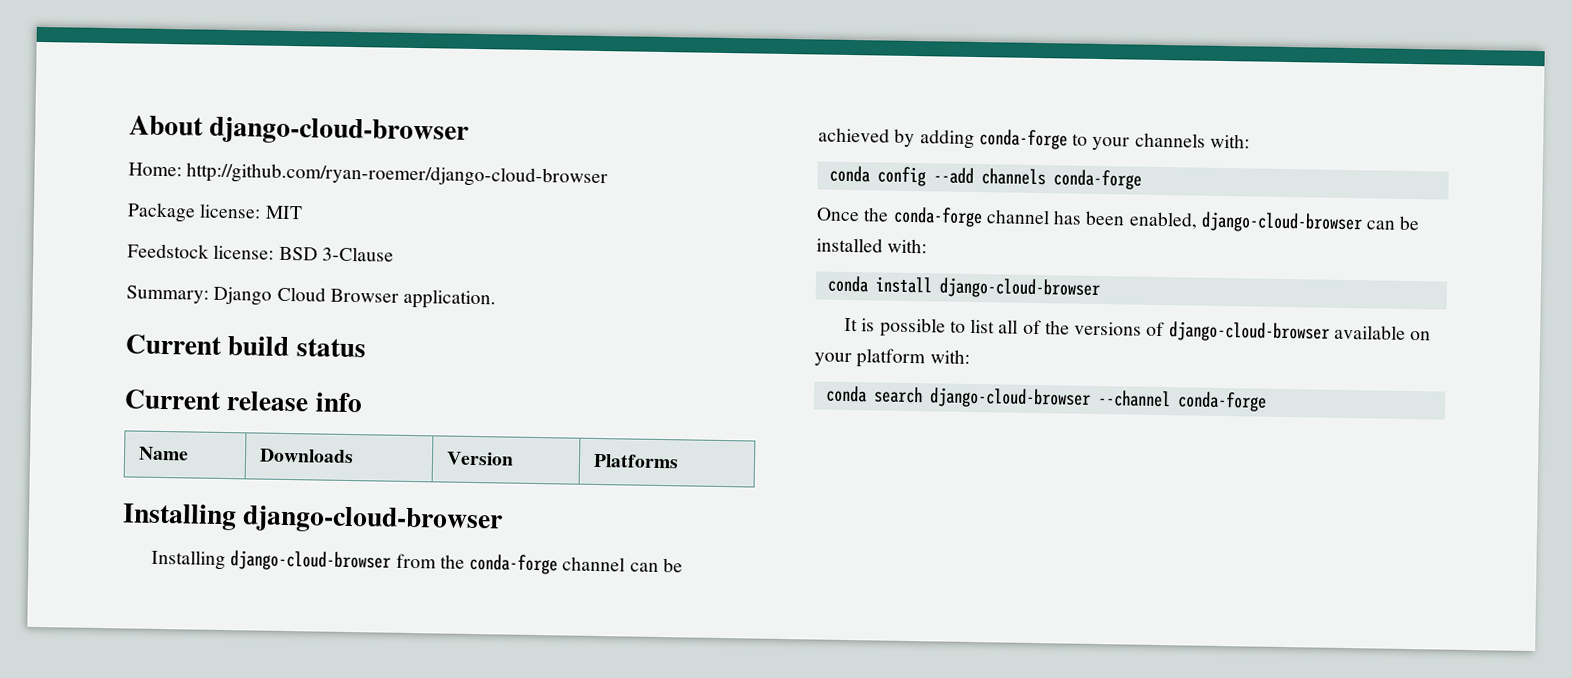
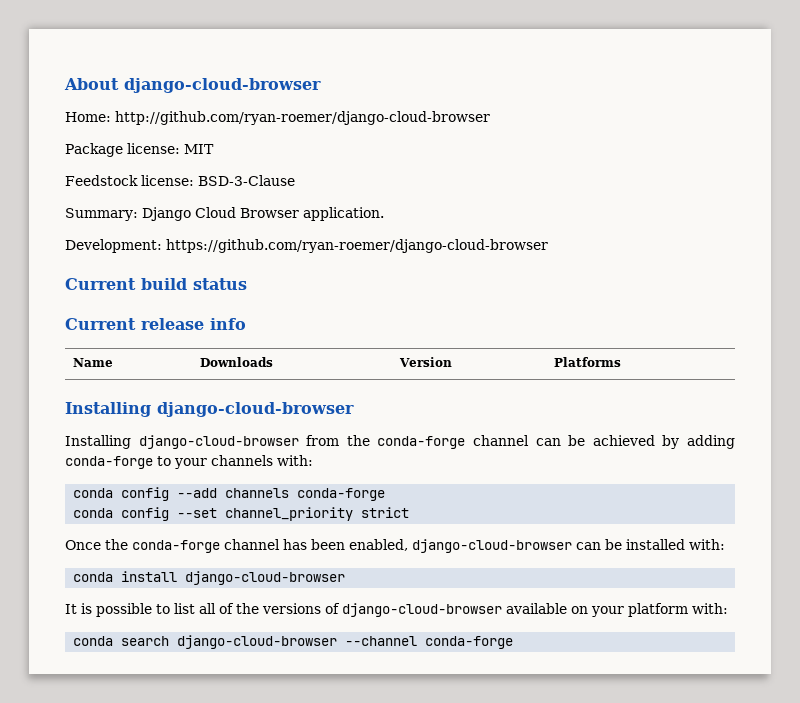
[278,246,394,262] BSD 3-Clause -> [198,175,295,186] BSD-3-Clause
(497, 299) none -> [65,239,548,253] // Development: https://github.com/ryan-roemer/django-cloud-browser
(1142, 179) none -> [73,507,410,521] // conda config --set channel_priority strict

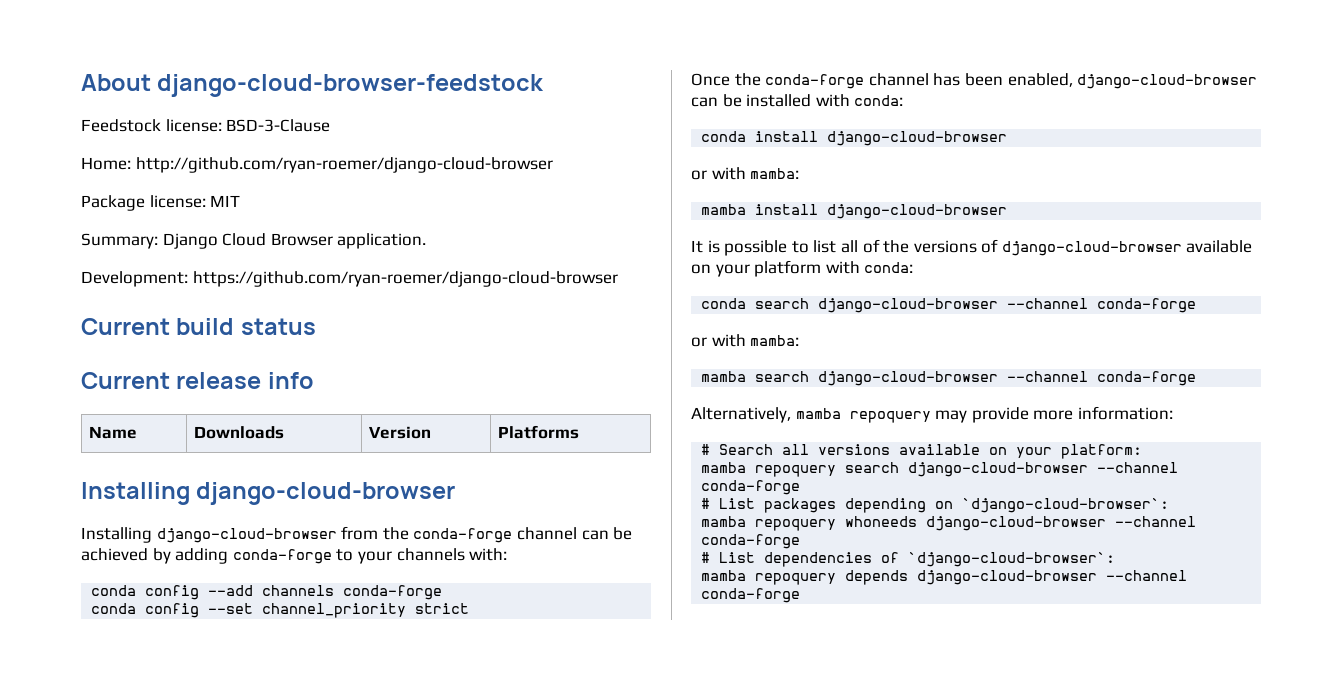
[124,78,321,93] django-cloud-browser -> [157,74,545,97] [81,119,331,132] django-cloud-browser-feedstock // Feedstock license: BSD-3-Clause
[65,175,295,186] // Feedstock license: BSD-3-Clause -> (241, 201) none
[689,539,725,550] with: -> [815,94,904,107] with conda:
(346, 578) none -> [691,167,800,180] [701,204,1008,219] // or with mamba: // mamba install django-cloud-browser
[692,603,728,614] with: -> [825,261,914,274] with conda:
(514, 642) none -> [691,334,800,347] [701,371,1197,386] [691,406,1173,423] [701,444,1143,459] [701,462,1179,477] [701,480,801,495] [701,498,1170,513] [701,516,1197,531] [701,534,801,549] [701,552,1116,567] [701,570,1188,585] [701,588,801,603] // or with mamba: // mamba search django-cloud-browser --channel conda-forge // Alternatively, mamba repoquery may provide more information: // # Search all versions available on your platform: // mamba repoquery search django-cloud-browser --channel conda-forge // # List packages depending on `django-cloud-browser`: // mamba repoquery whoneeds django-cloud-browser --channel conda-forge // # List dependencies of `django-cloud-browser`: // mamba repoquery depends django-cloud-browser --channel conda-forge

